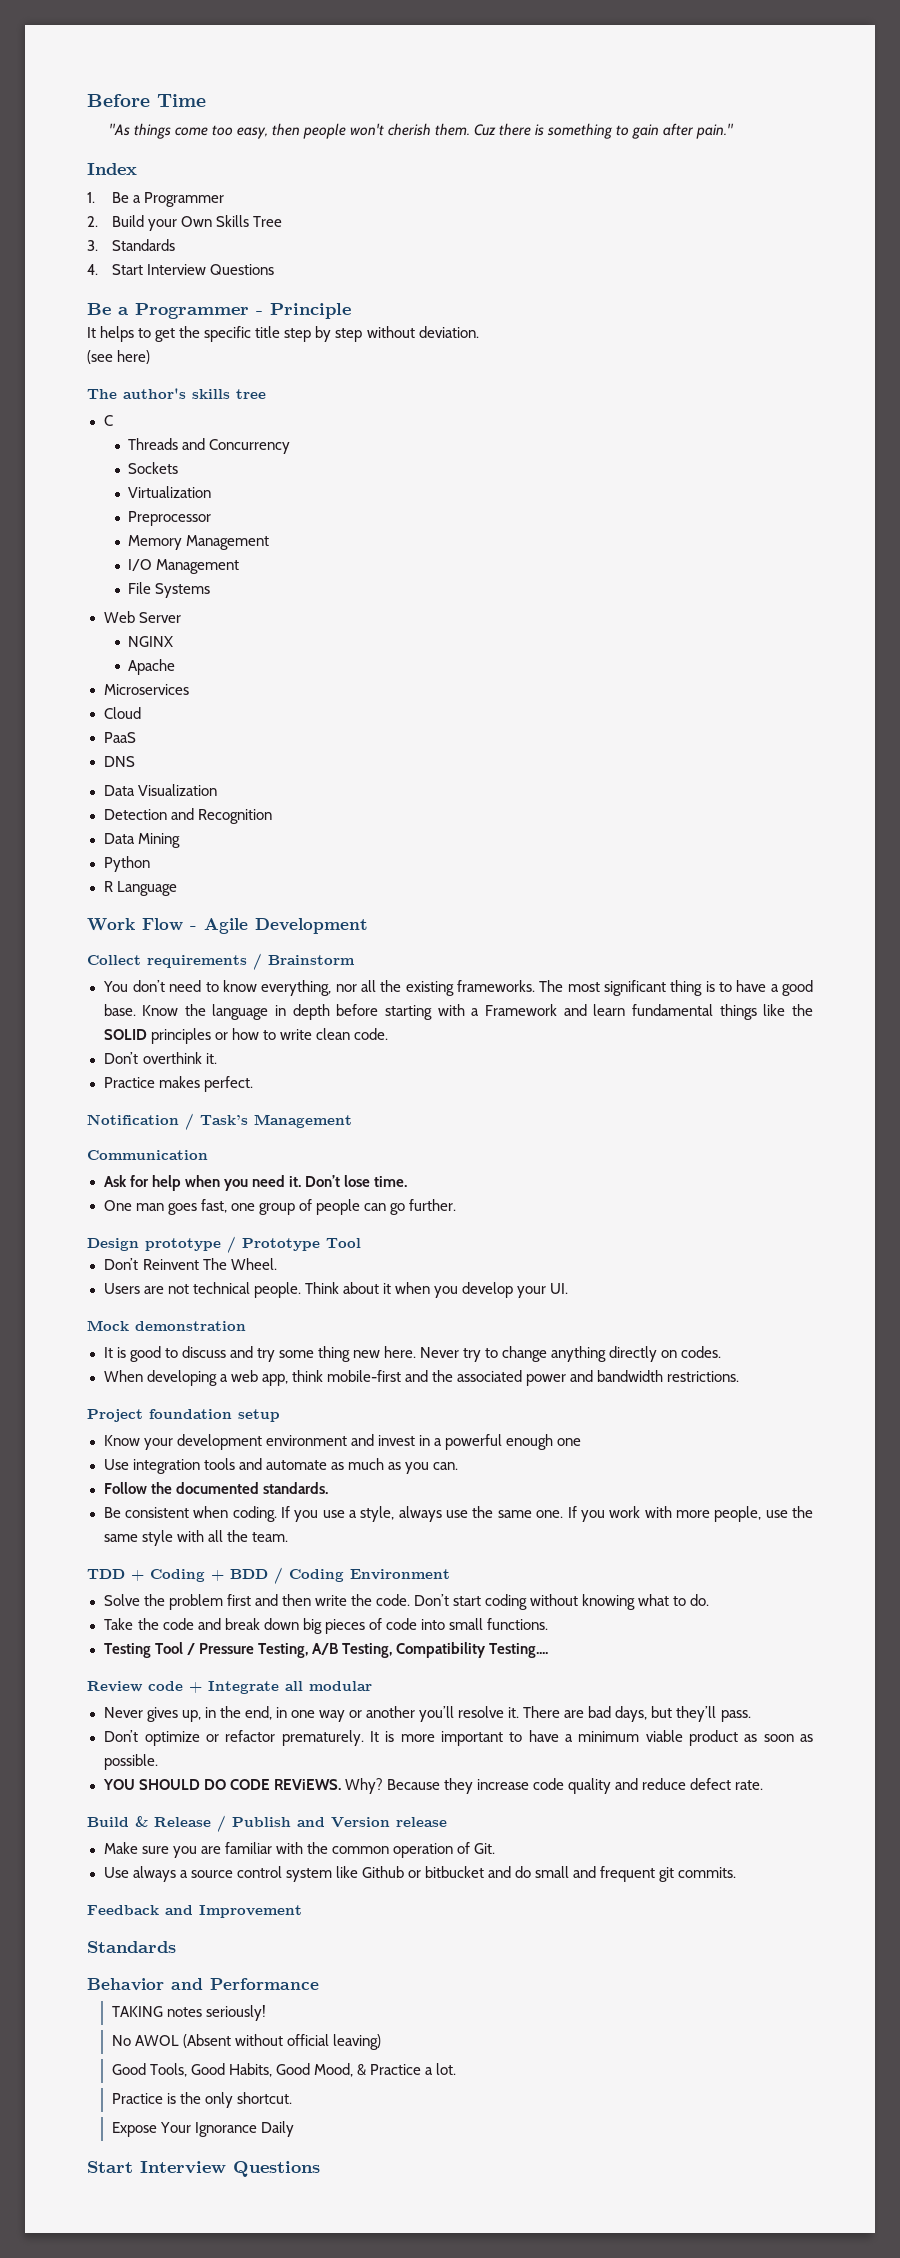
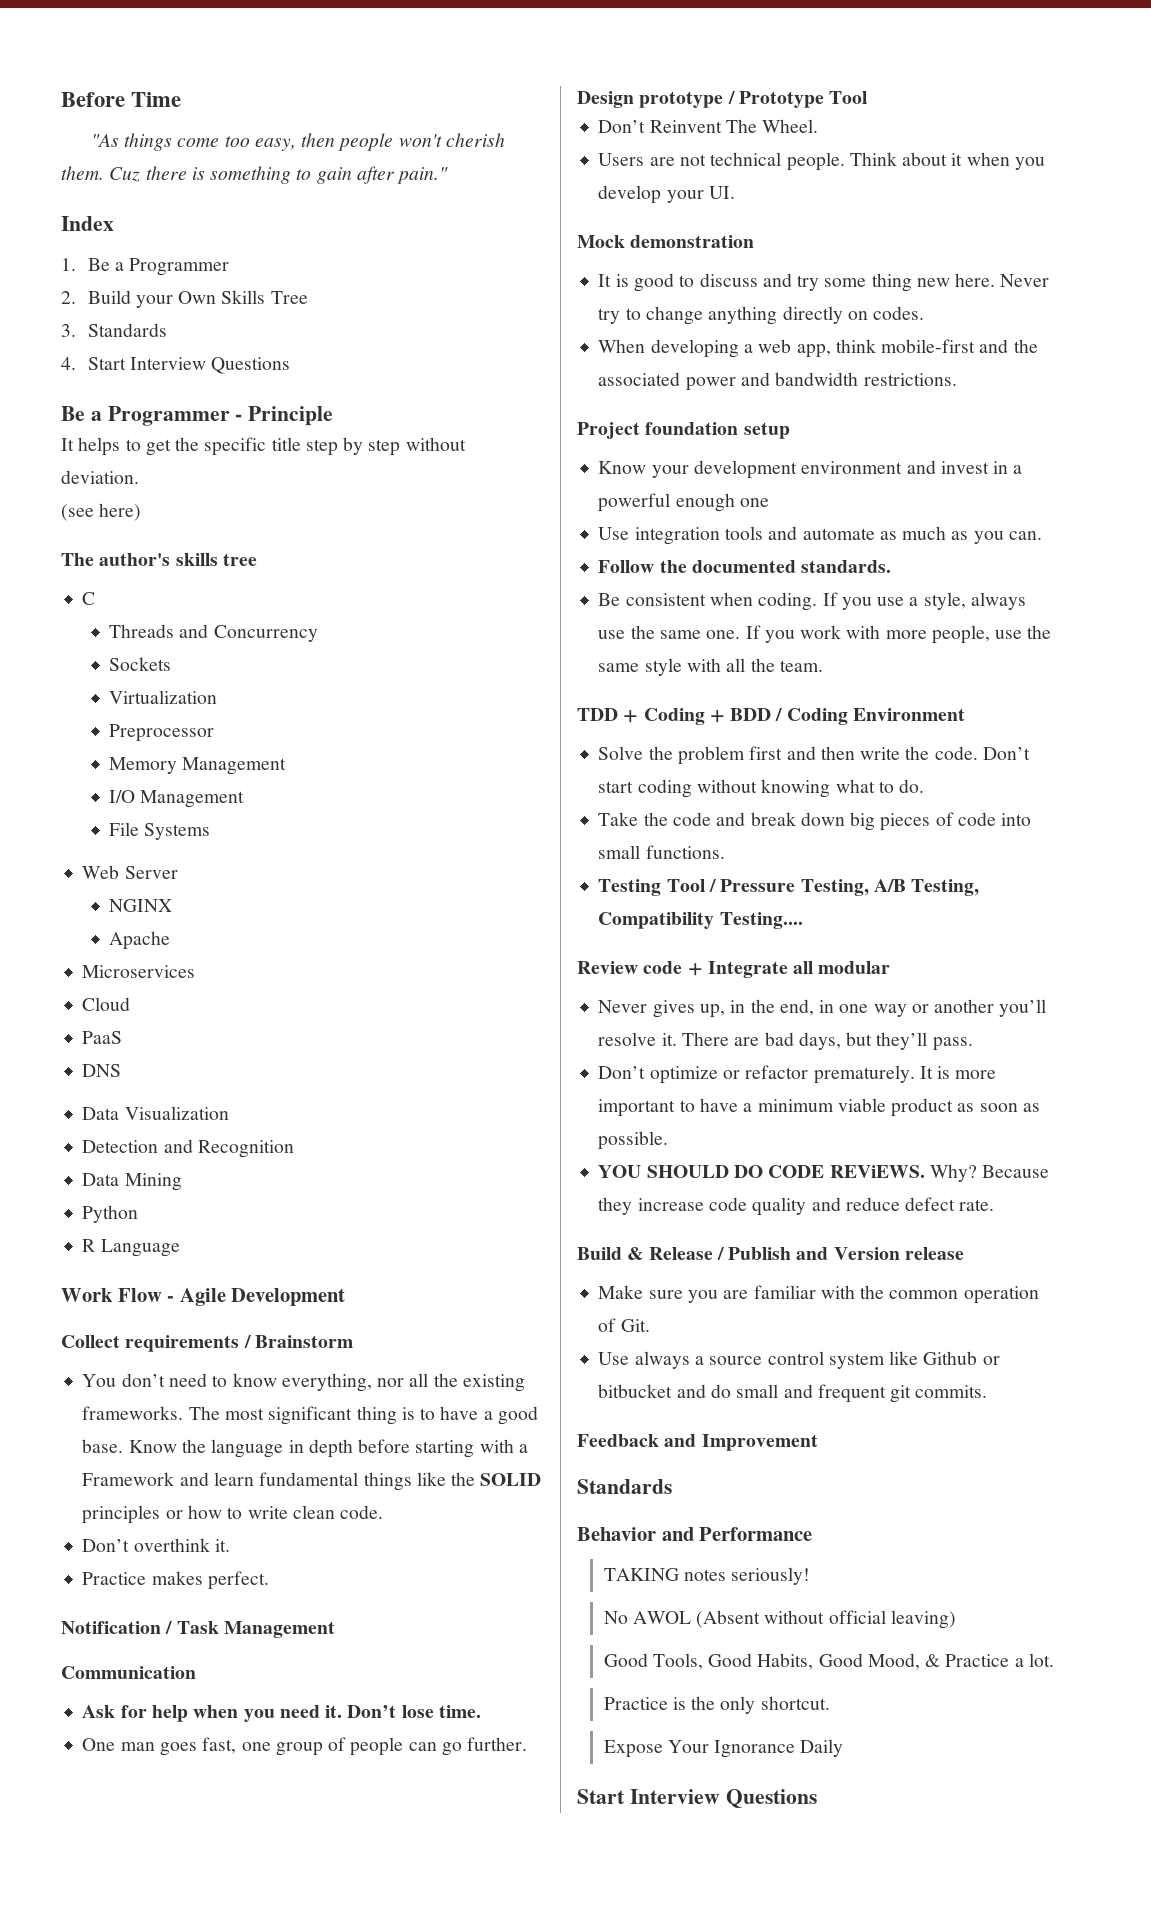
[200,1115,248,1125] Task’s -> [176,1621,219,1634] Task

